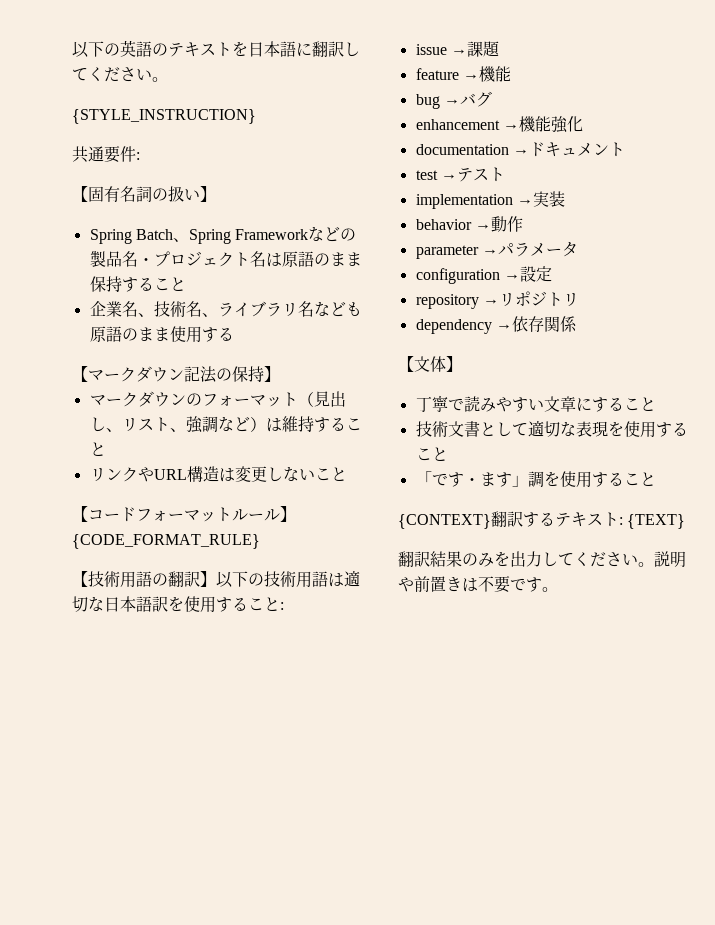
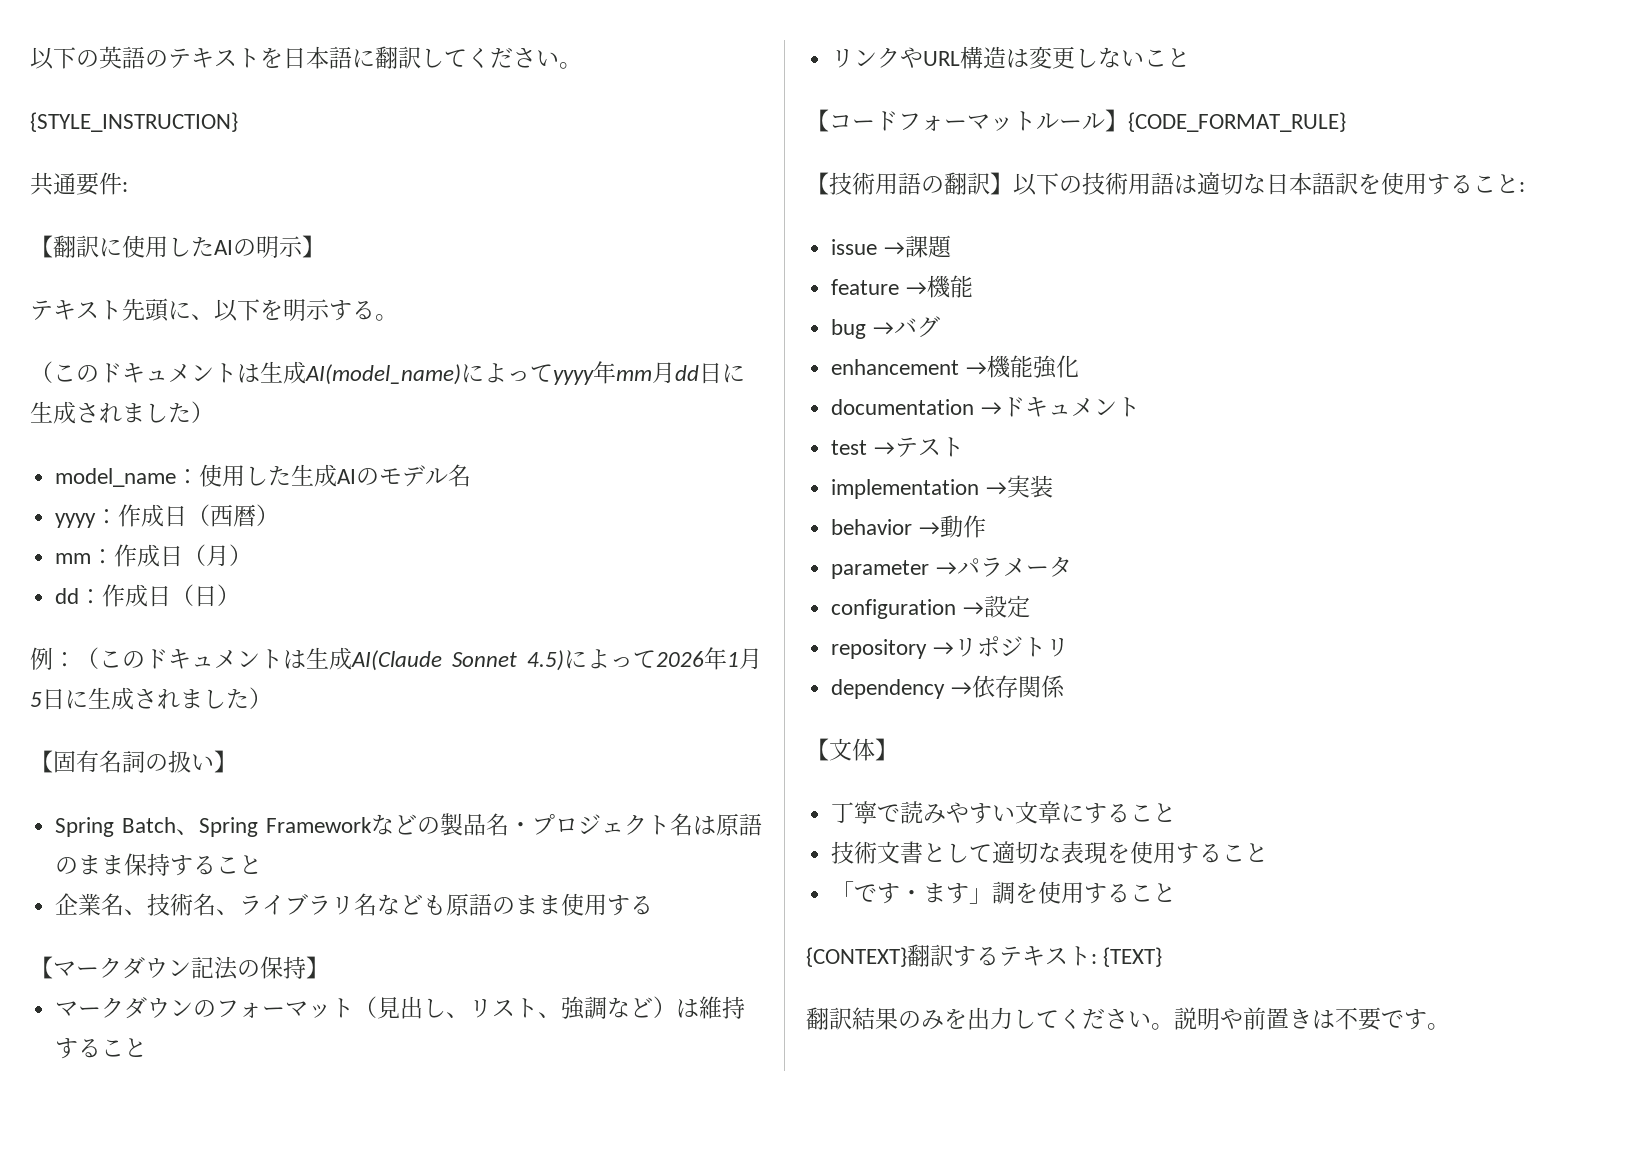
(140, 156) none -> [30,235,325,258] [30,298,398,322] [30,361,745,385] [30,401,214,424] [55,464,472,487] [55,504,280,528] [55,544,253,567] [55,584,241,607] [30,647,762,671] [30,687,272,710] // 【翻訳に使用したAIの明示】 // テキスト先頭に、以下を明示する。 // （このドキュメントは生成AI(model_name)によってyyyy年mm月dd日に生成されました） // model_name：使用した生成AIのモデル名 // yyyy：作成日（西暦） // mm：作成日（月） // dd：作成日（日） // 例：（このドキュメントは生成AI(Claude Sonnet 4.5)によって2026年1月5日に生成されました）

